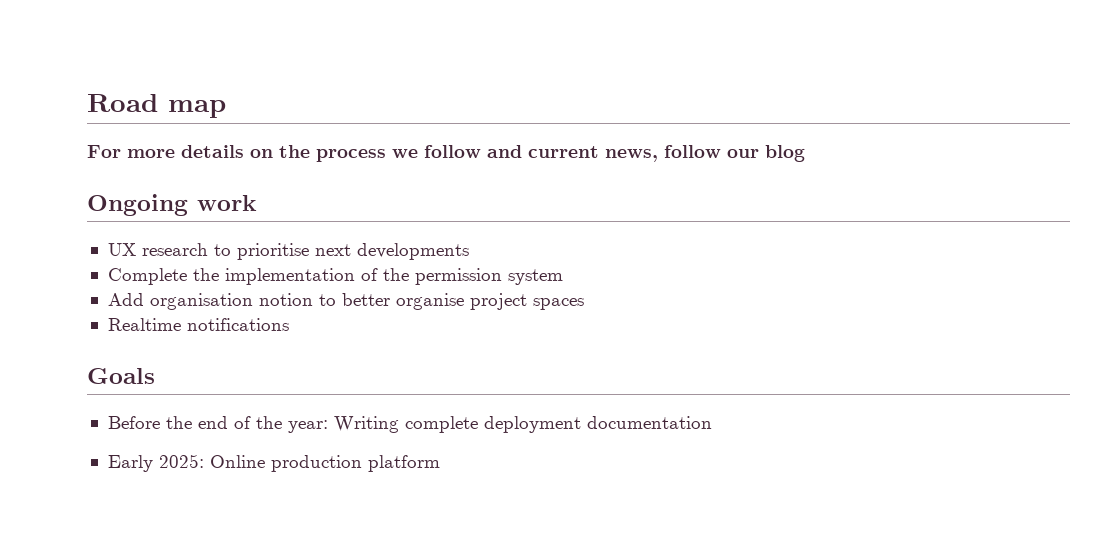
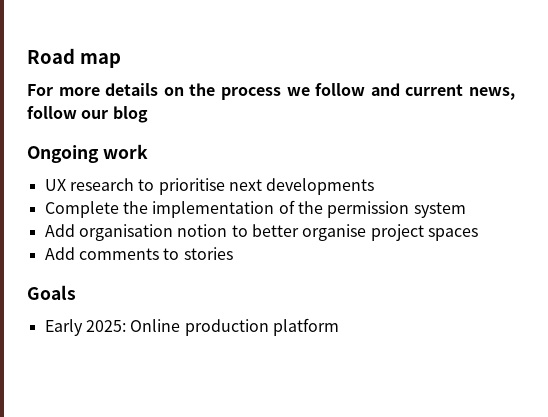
[107,318,289,331] [87,368,155,384] [107,416,712,433] Realtime notifications // Goals // Before the end of the year: Writing complete deployment documentation -> [44,247,233,260] [27,285,76,300] Add comments to stories // Goals

